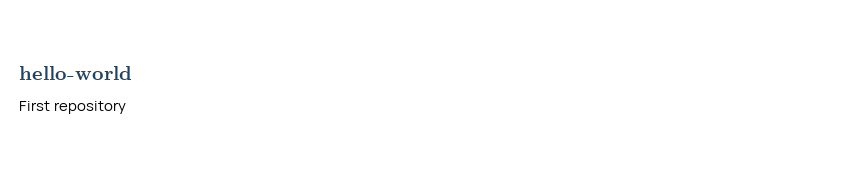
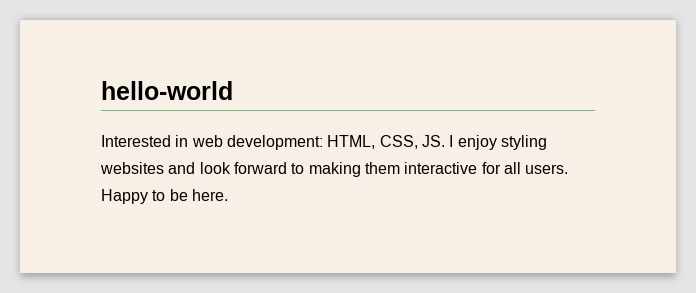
[19,101,127,114] First repository -> [101,135,547,150] [100,162,569,177] [101,189,228,204] Interested in web development: HTML, CSS, JS. I enjoy styling websites and look forward to making them interactive for all users. Happy to be here.

